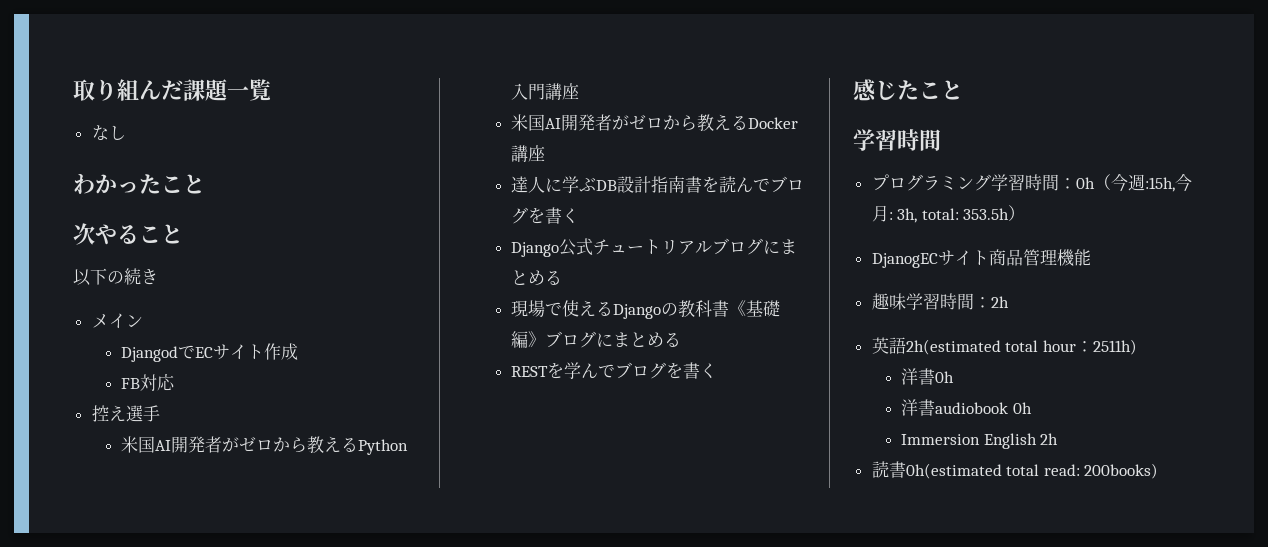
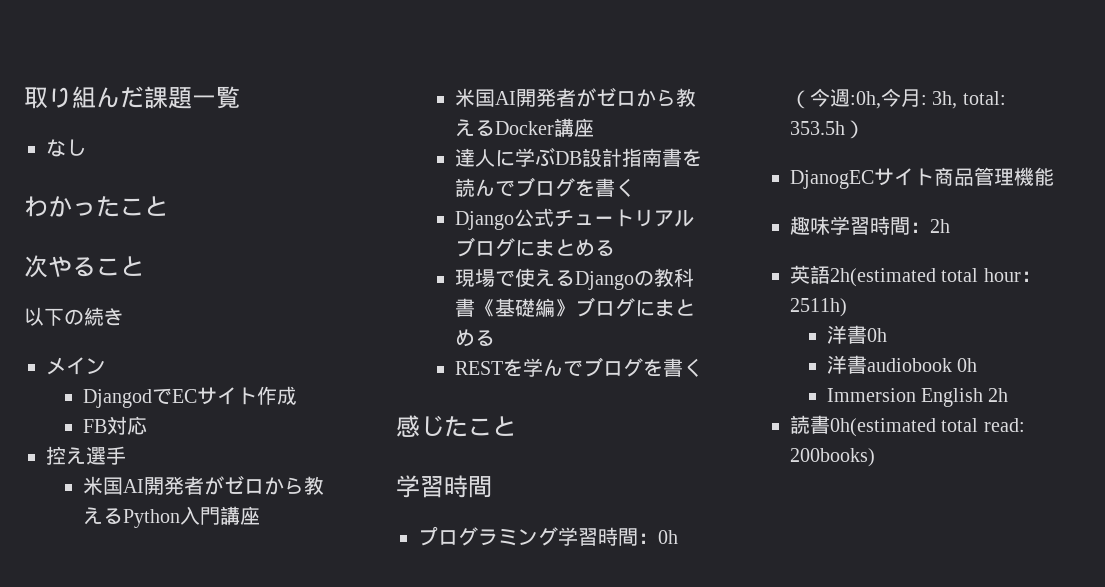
[1144,177,1175,192] :15h, -> [850,91,881,109] :0h,

